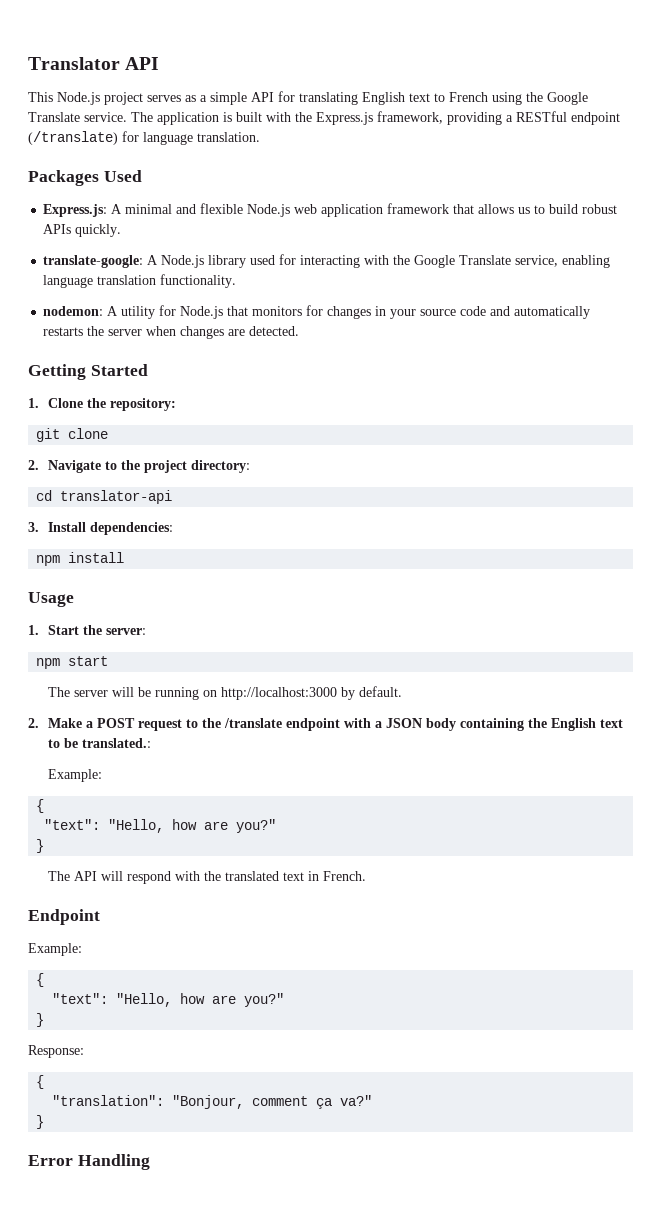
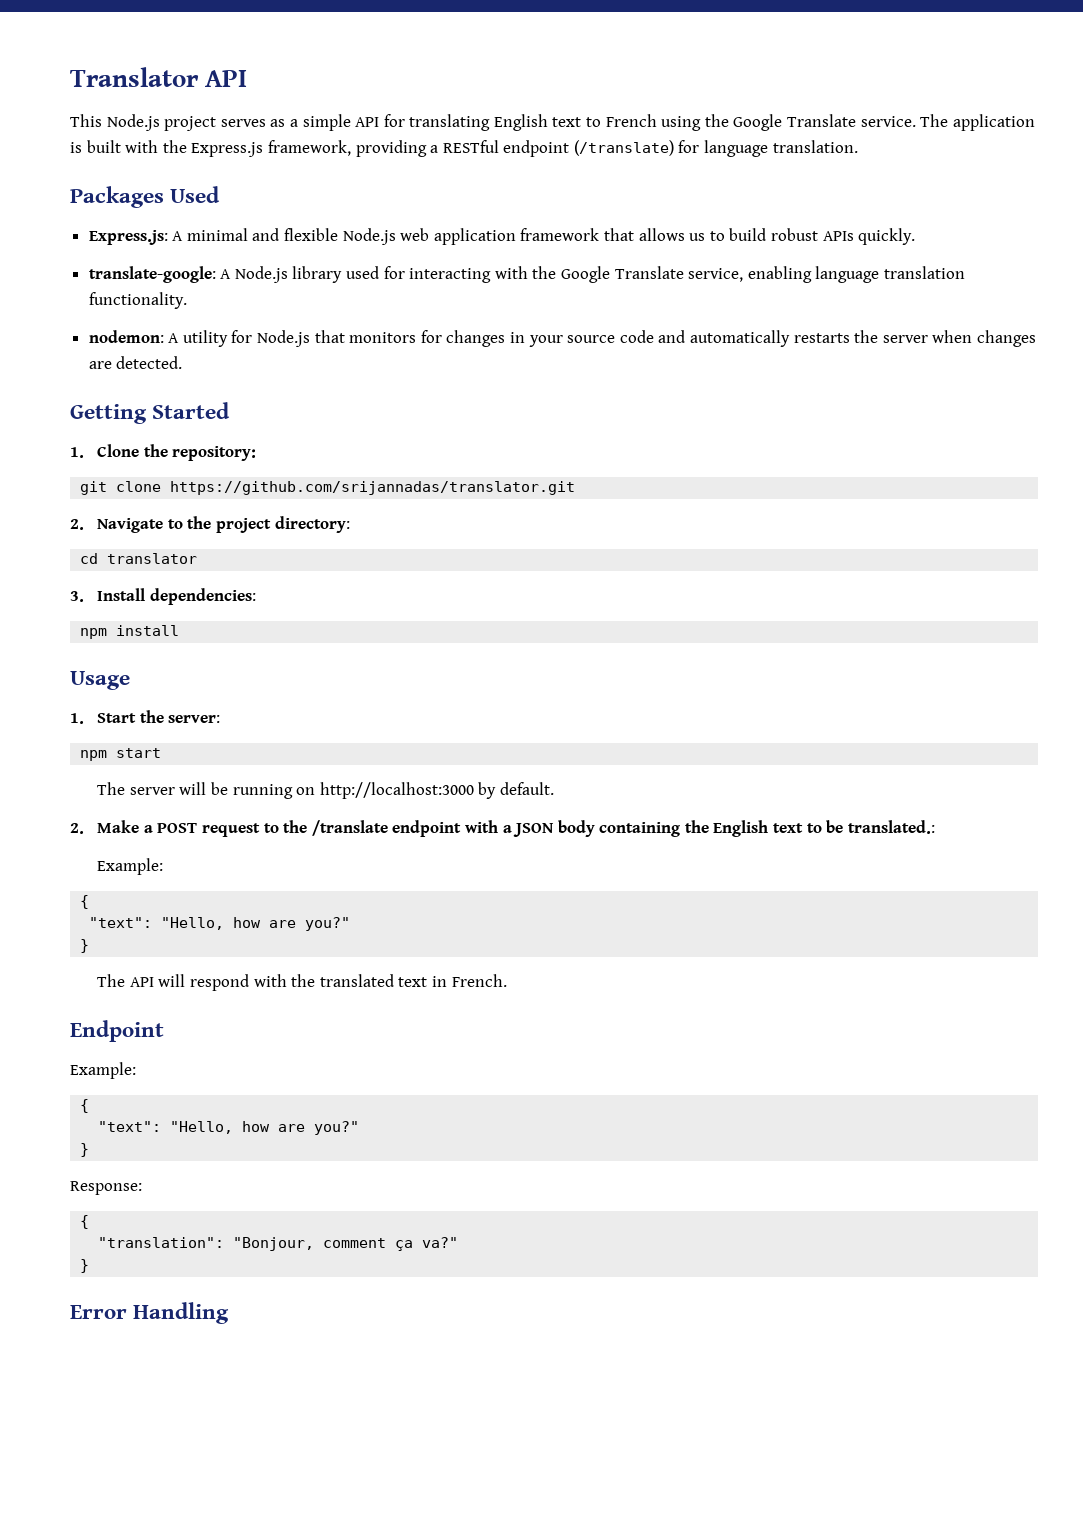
(109, 433) none -> [170,481,576,495] https://github.com/srijannadas/translator.git
[60,490,173,504] translator-api -> [107,553,198,564] translator

